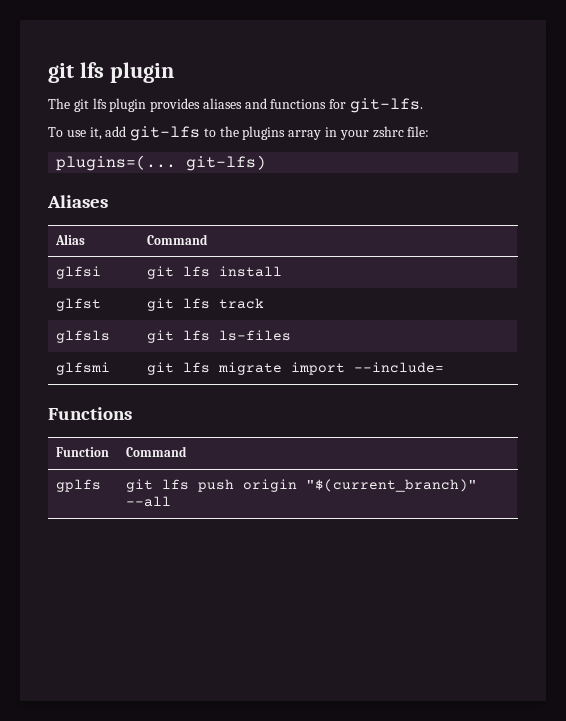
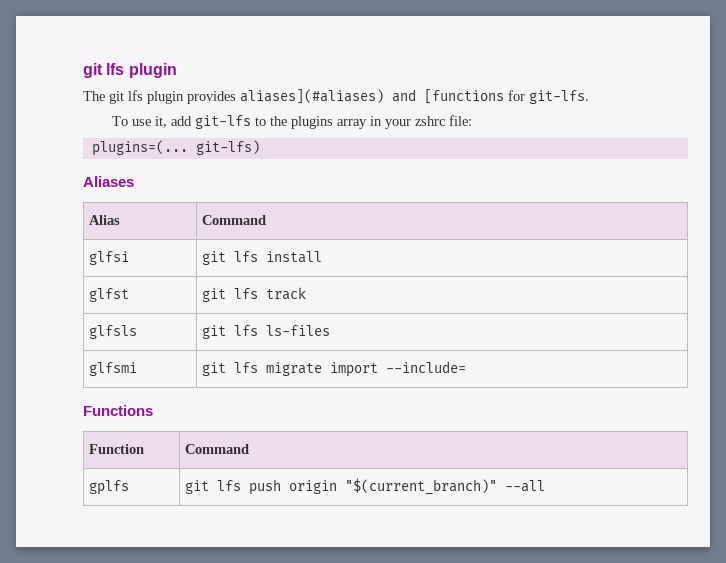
[202,98,327,109] aliases and functions -> [240,89,504,104] aliases](#aliases) and [functions

